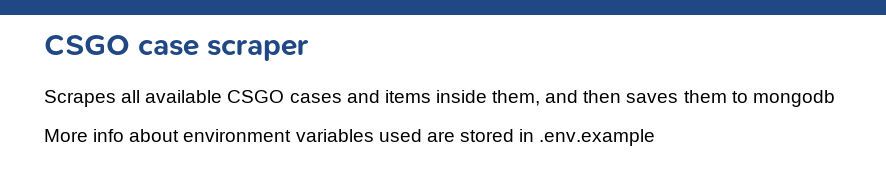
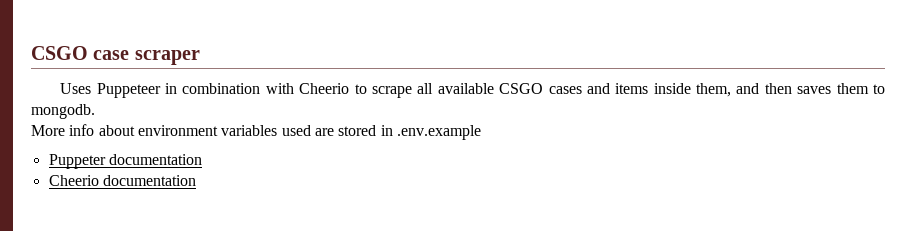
[44,90,116,107] Scrapes -> [60,83,412,98] Uses Puppeteer in combination with Cheerio to scrape
[752,90,835,107] mongodb -> [31,104,95,119] mongodb.
(656, 137) none -> [48,154,202,169] [48,175,196,186] // Puppeter documentation // Cheerio documentation

